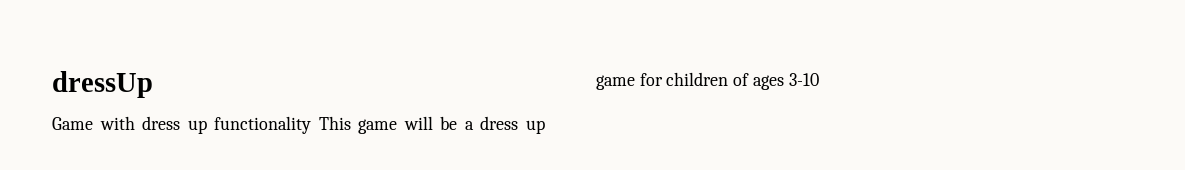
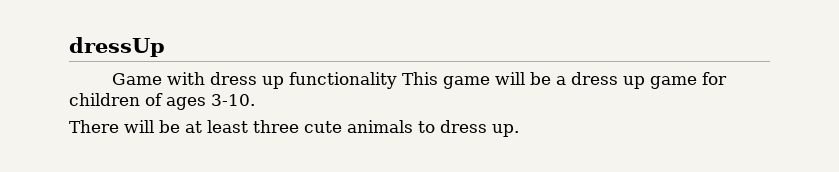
[788,73,819,86] 3-10 -> [211,94,255,106] [69,120,519,137] 3-10. // There will be at least three cute animals to dress up.

